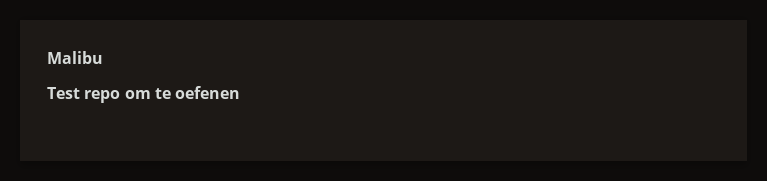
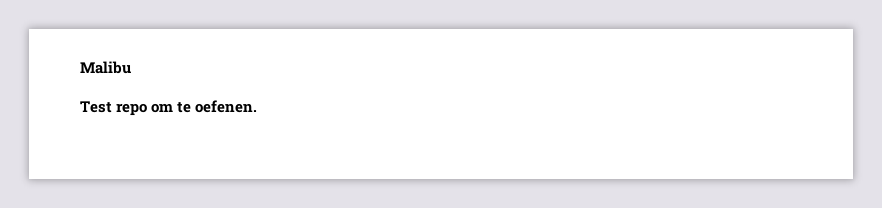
[175,86,241,99] oefenen -> [195,100,258,113] oefenen.

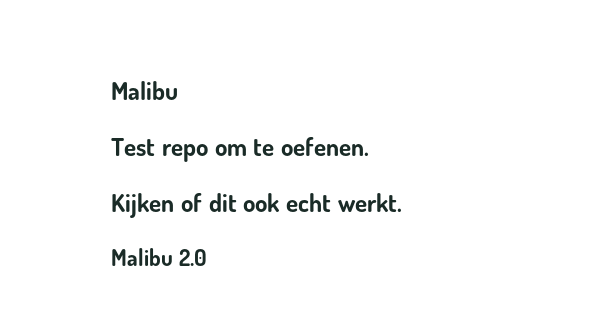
(258, 106) none -> [111,193,402,218] [111,248,208,266] // Kijken of dit ook echt werkt. // Malibu 2.0

